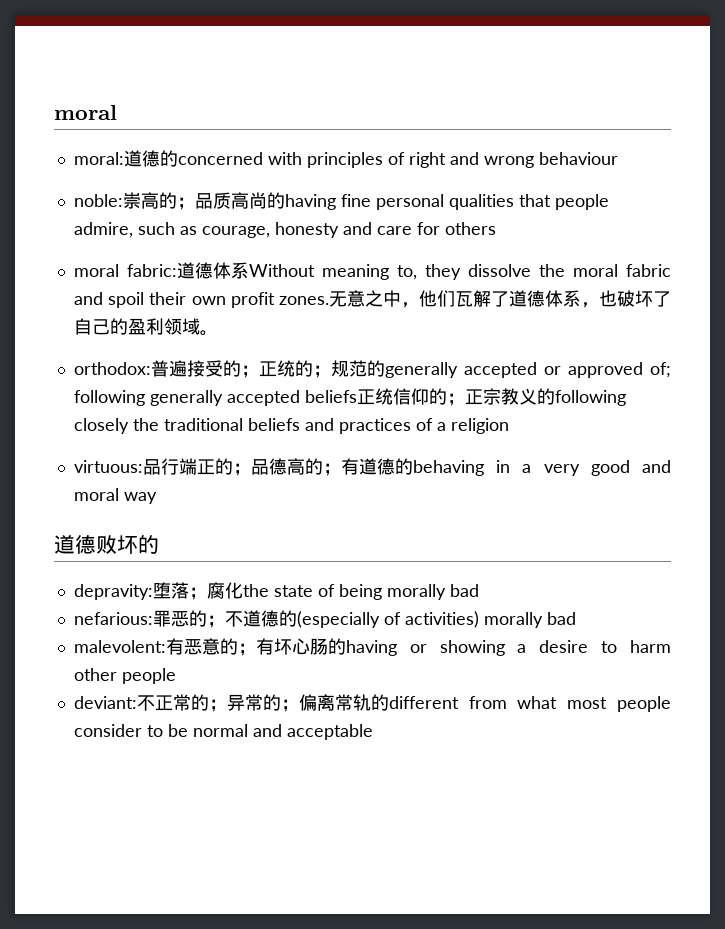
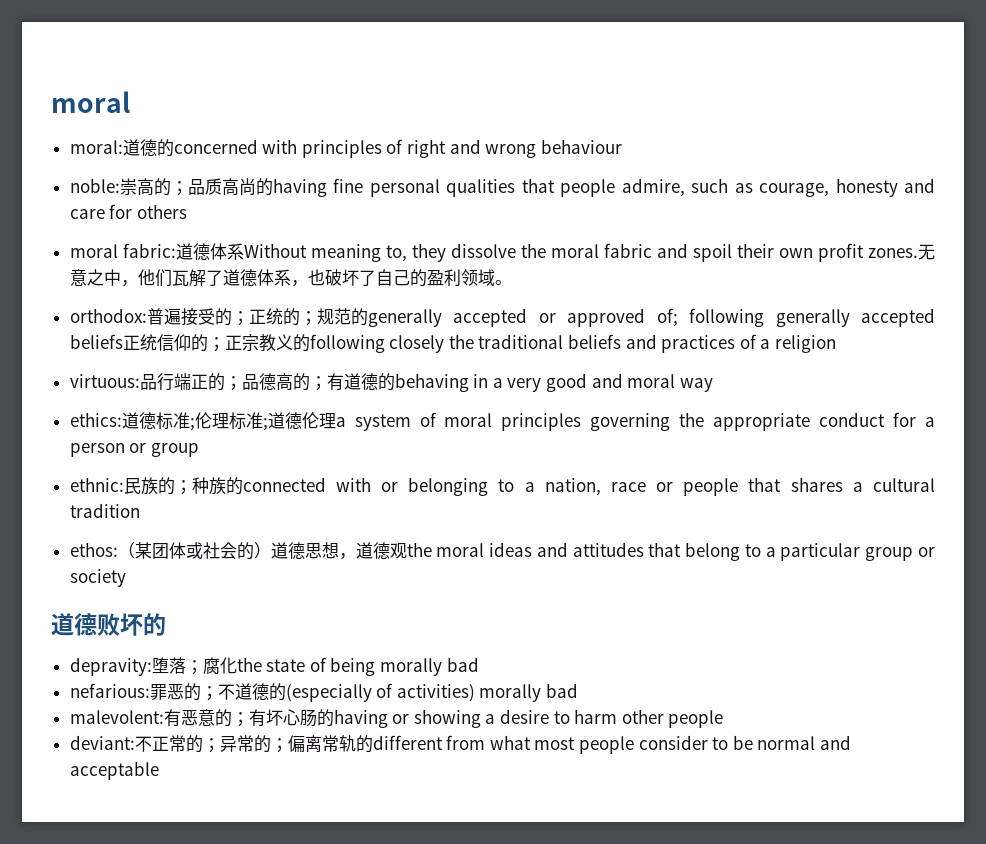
(157, 498) none -> [69,412,935,431] [69,443,199,457] [69,477,936,496] [69,503,140,518] [69,542,935,561] [69,569,126,587] // ethics:道德标准;伦理标准;道德伦理a system of moral principles governing the appropriate conduct for a person or group // ethnic:民族的；种族的connected with or belonging to a nation, race or people that shares a cultural tradition // ethos:（某团体或社会的）道德思想，道德观the moral ideas and attitudes that belong to a particular group or society

